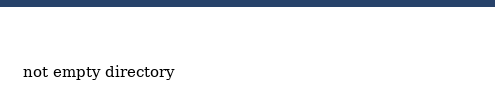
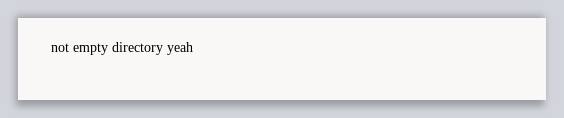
(175, 72) none -> [167,42,193,55] yeah

